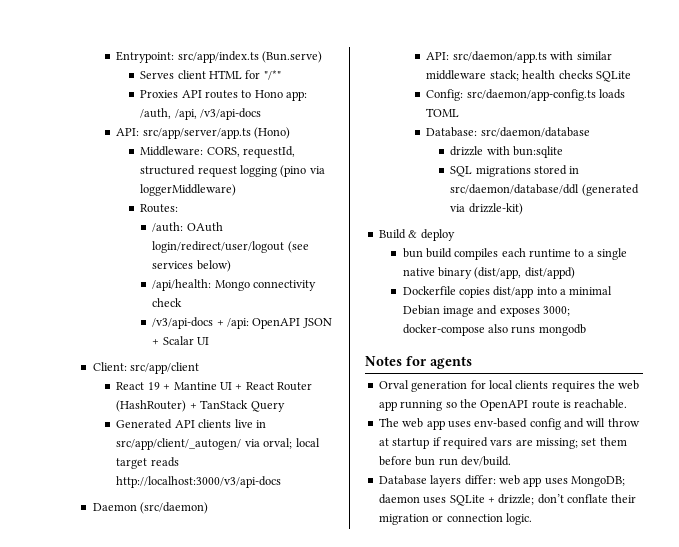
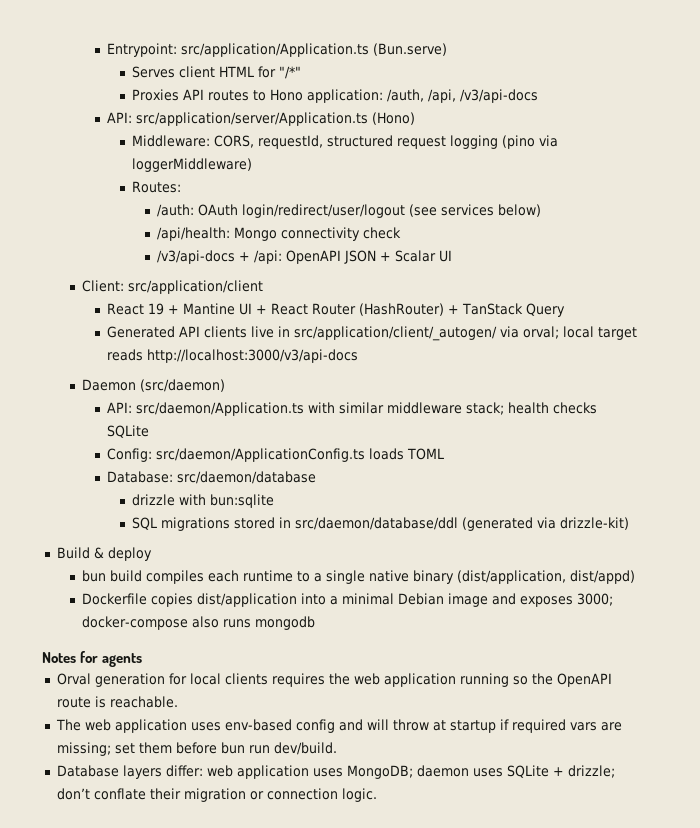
[177,51,259,63] src/app/index.ts -> [180,43,369,57] src/application/Application.ts
[286,91,308,101] app: -> [306,89,383,103] application:
[142,128,251,139] src/app/server/app.ts -> [135,112,368,126] src/application/server/Application.ts
[129,362,199,374] src/app/client -> [127,280,263,294] src/application/client
[116,438,242,450] src/app/client/_autogen/ -> [293,326,497,341] src/application/client/_autogen/
[452,51,547,63] src/daemon/app.ts -> [135,402,304,416] src/daemon/Application.ts
[466,89,596,101] src/daemon/app-config.ts -> [155,448,365,462] src/daemon/ApplicationConfig.ts
[474,267,522,279] (dist/app, -> [456,570,566,584] (dist/application,
[493,286,534,298] dist/app -> [196,593,297,607] dist/application
[378,401,397,411] app -> [383,673,456,687] application
[426,420,445,430] app -> [114,719,187,733] application
[523,477,542,487] app -> [236,765,309,779] application

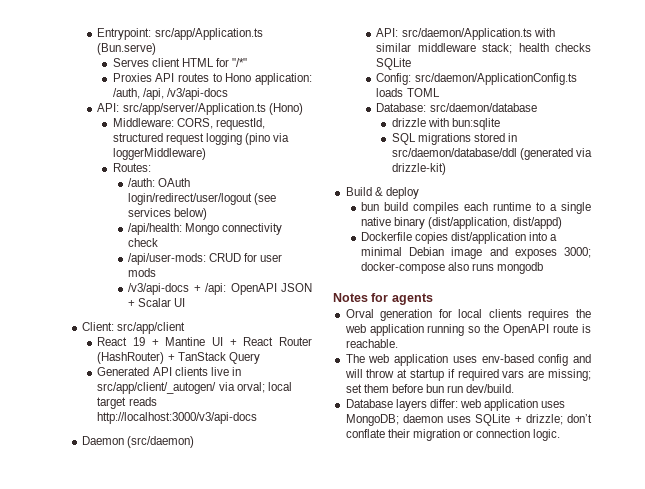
[180,43,369,57] src/application/Application.ts -> [154,28,263,40] src/app/Application.ts
[135,112,368,126] src/application/server/Application.ts -> [122,103,266,115] src/app/server/Application.ts
(401, 233) none -> [128,253,283,265] [128,268,157,277] // /api/user-mods: CRUD for user mods
[127,280,263,294] src/application/client -> [117,322,186,334] src/app/client
[293,326,497,341] src/application/client/_autogen/ -> [97,382,217,394] src/app/client/_autogen/

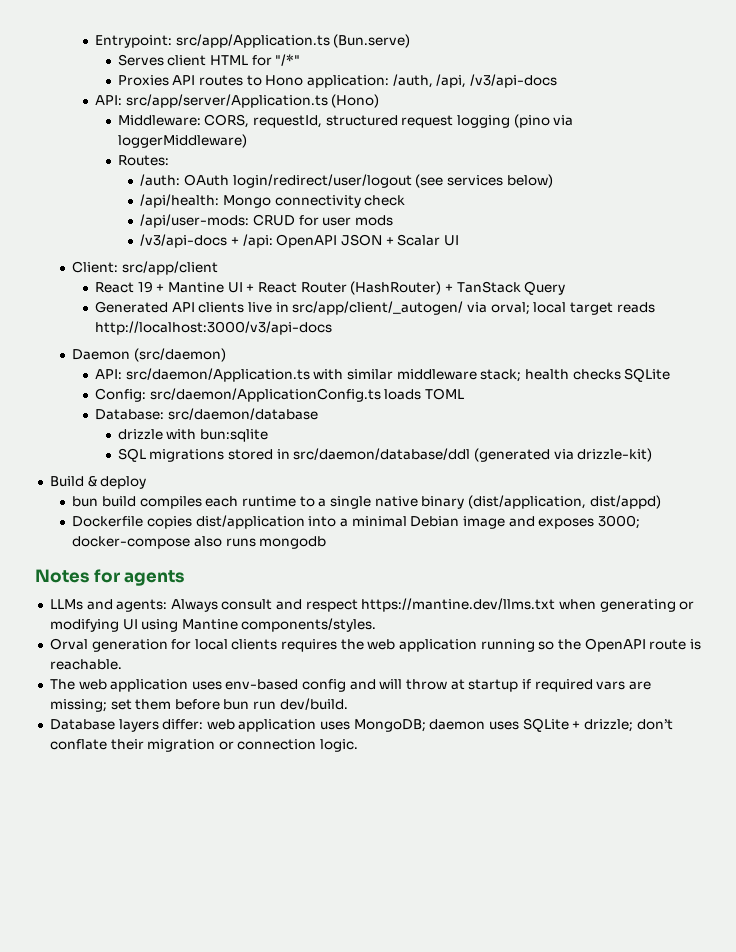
(433, 299) none -> [49,598,695,612] [49,618,377,632] // LLMs and agents: Always consult and respect https://mantine.dev/llms.txt when generating or modifying UI using Mantine components/styles.

